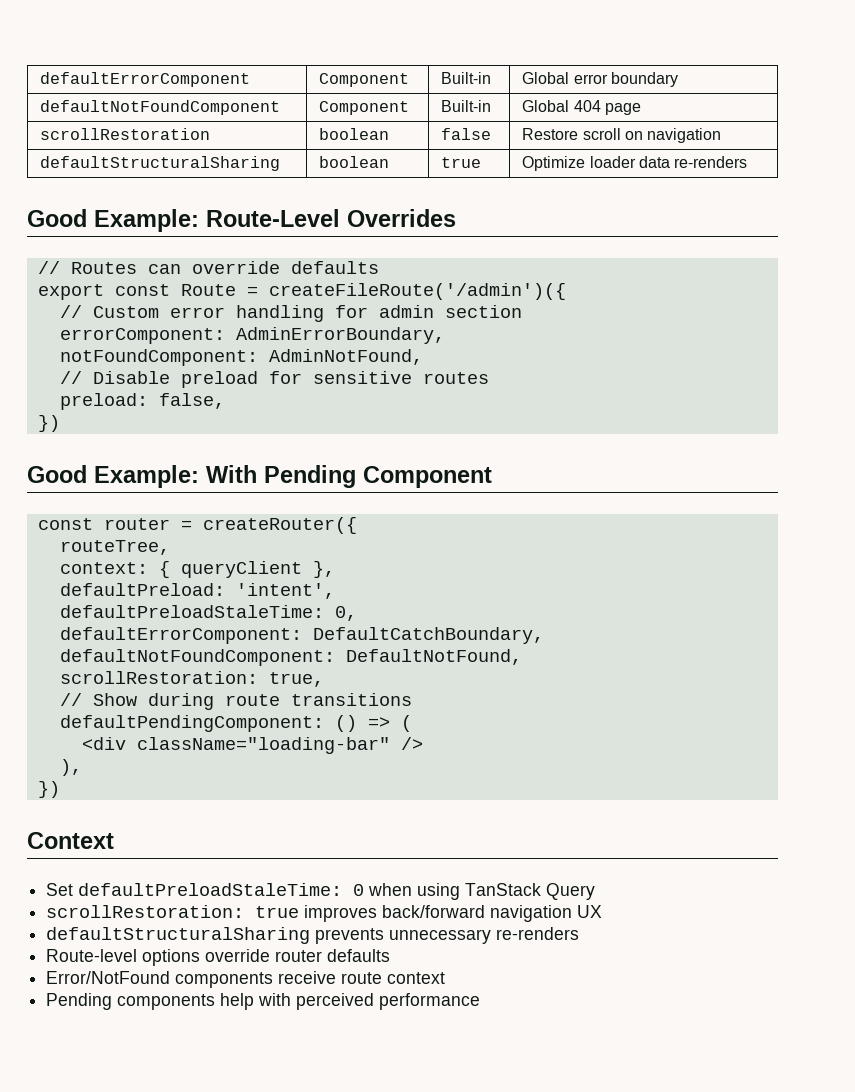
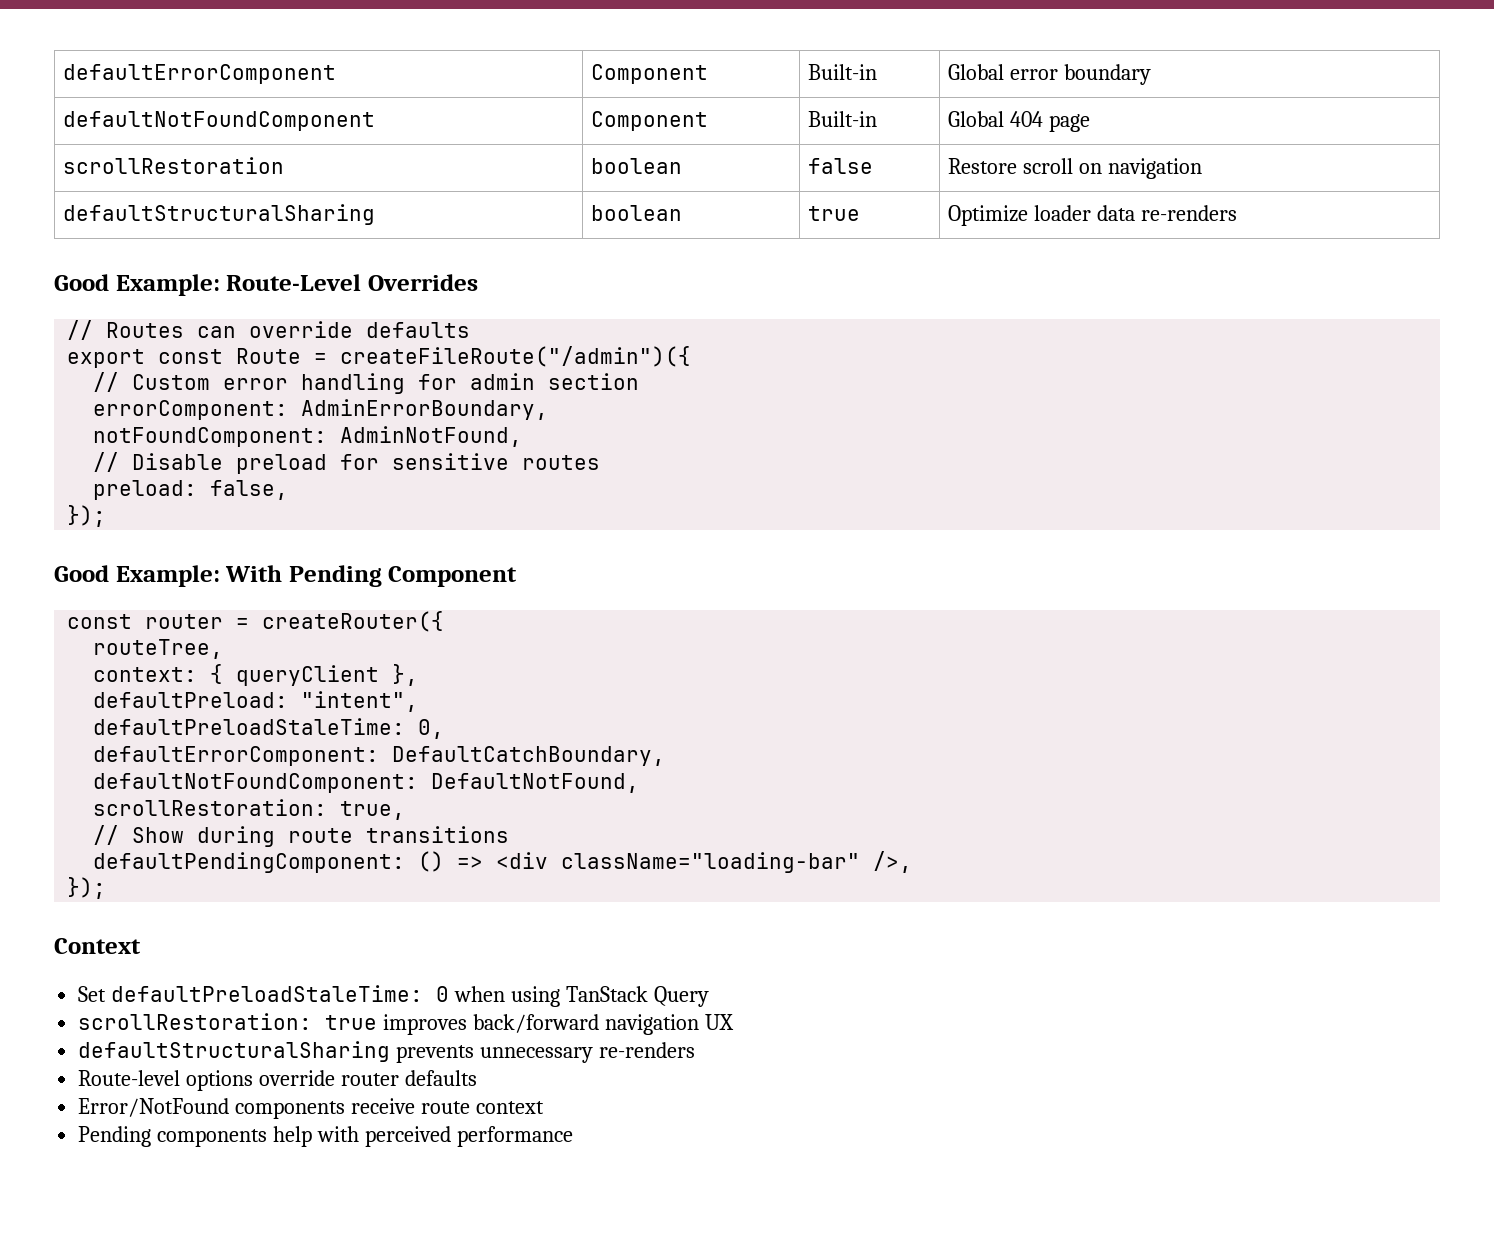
[268,283,566,300] createFileRoute('/admin')({ -> [340,346,692,367] createFileRoute("/admin")({
[37,415,60,432] }) -> [67,505,107,527] });
[235,583,335,599] 'intent', -> [301,691,419,712] "intent",
[400,715,412,732] ( // -> (484, 862) none
[400,737,423,750] [59,759,82,776] [37,781,60,798] /> // ), // }) -> [873,851,913,873] [67,877,107,899] />, // });

